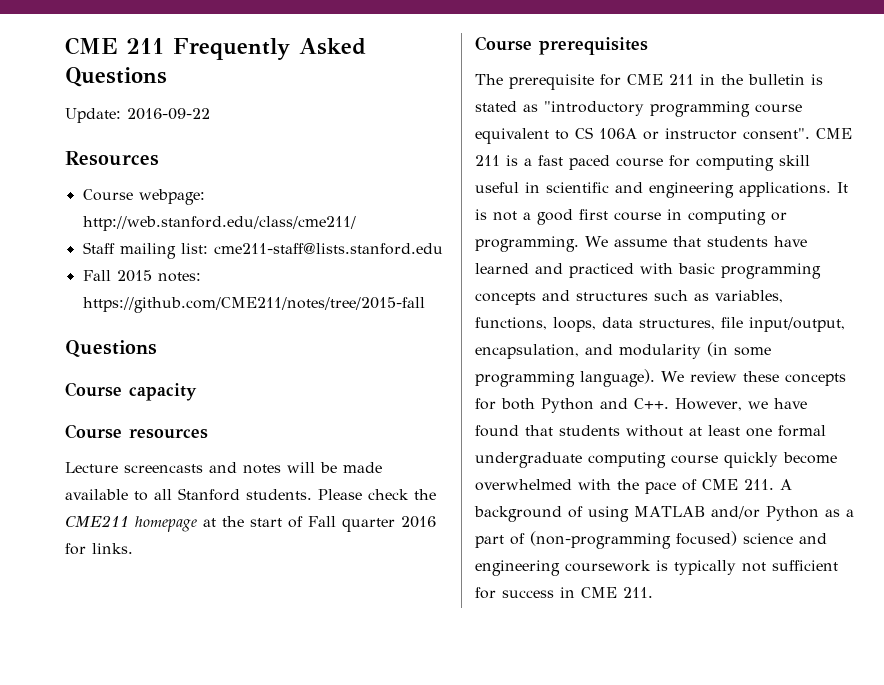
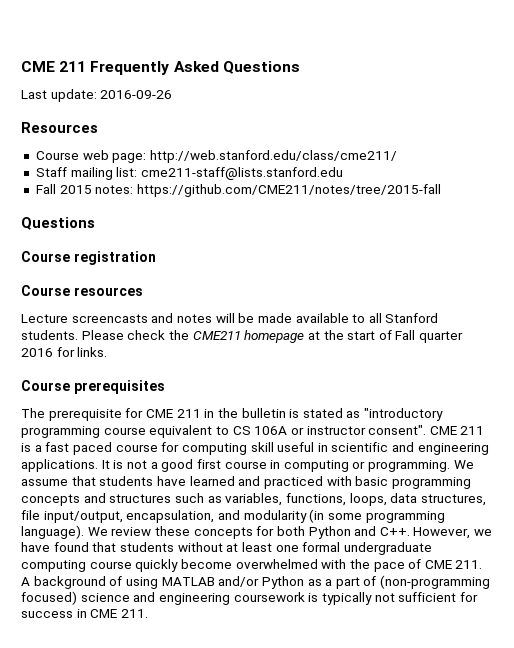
[65,108,210,123] Update: 2016-09-22 -> [21,89,173,102] Last update: 2016-09-26
[138,189,205,205] webpage: -> [82,150,147,163] web page:
[129,383,197,401] capacity -> [73,251,156,265] registration

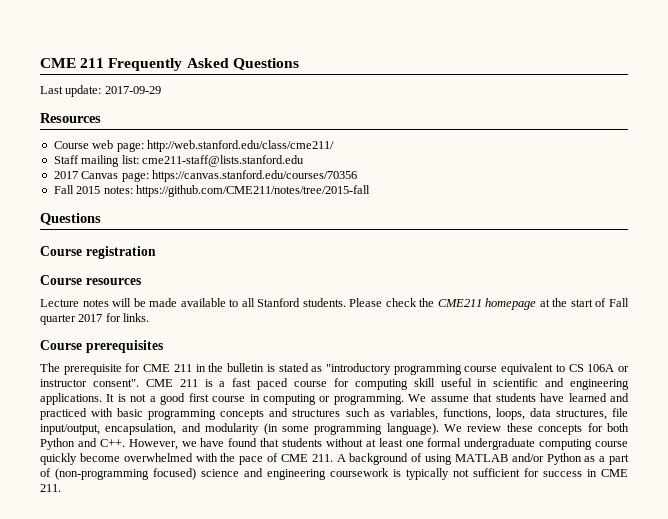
[100,90,173,99] 2016-09-26 -> [104,86,161,94] 2017-09-29
(343, 173) none -> [53,170,357,182] // 2017 Canvas page: https://canvas.stanford.edu/courses/70356
[71,313,174,323] screencasts and -> (79, 303) none
[21,348,53,357] 2016 -> [78,314,103,322] 2017

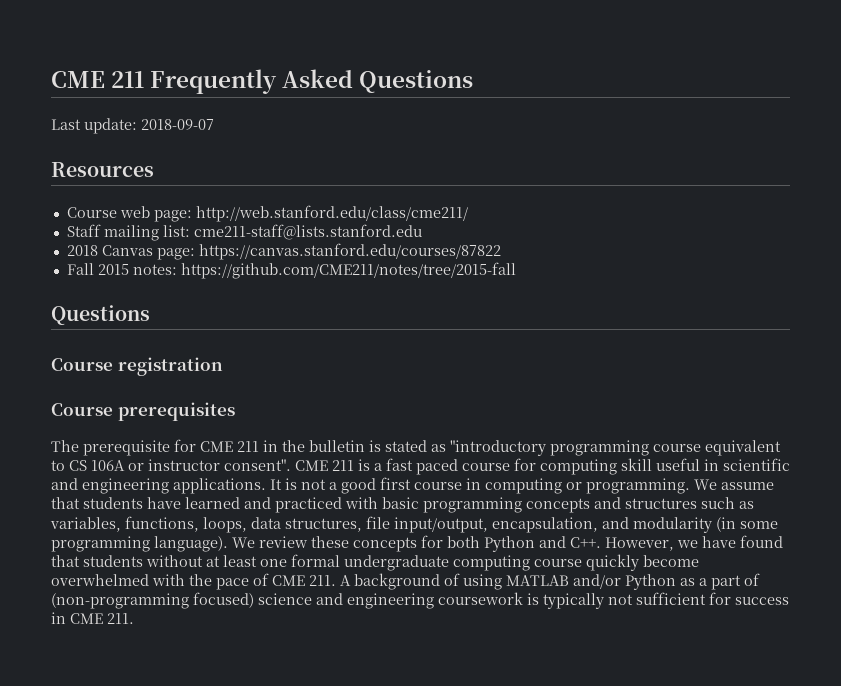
[104,86,161,94] 2017-09-29 -> [141,119,214,130] 2018-09-07
[53,171,78,179] 2017 -> [66,245,98,256] 2018
[151,170,357,182] https://canvas.stanford.edu/courses/70356 -> [198,243,501,260] https://canvas.stanford.edu/courses/87822
[40,275,141,285] [40,298,629,310] [40,313,150,325] // Course resources // Lecture notes will be made available to all Stanford students. Please check the CME211 homepage at the start of Fall quarter 2017 for links. -> (223, 366) none

